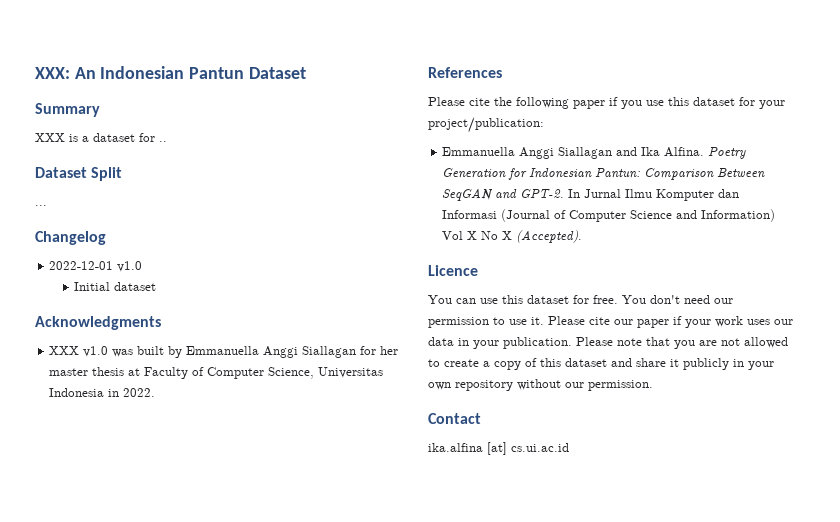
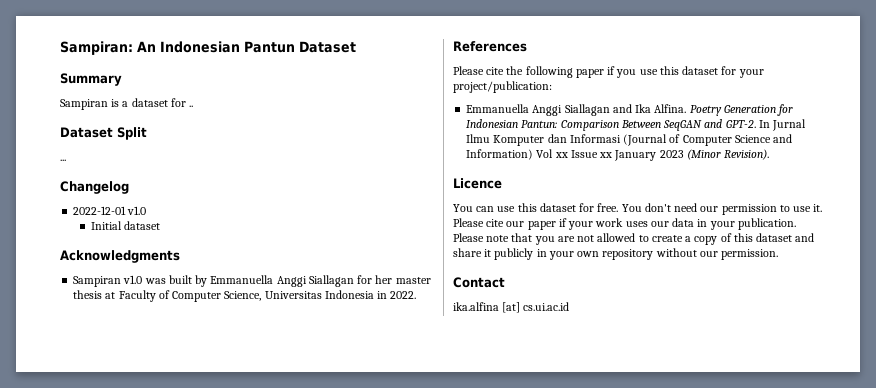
[35,67,70,79] XXX: -> [60,41,133,55] Sampiran:
[35,133,65,142] XXX -> [60,99,108,110] Sampiran
[49,346,80,355] XXX -> [73,276,122,287] Sampiran
[467,230,583,243] X No X (Accepted). -> [554,149,770,161] xx Issue xx January 2023 (Minor Revision).

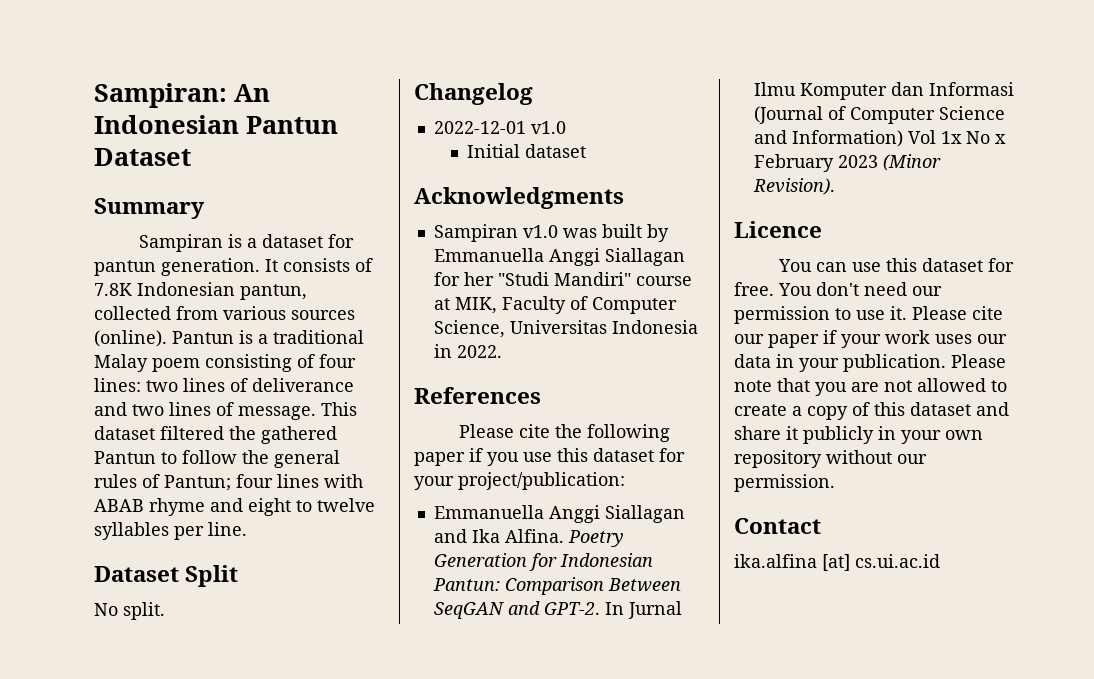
[189,105,194,107] .. -> [94,258,373,276] [94,282,307,300] [94,306,355,320] [94,330,364,347] [94,354,356,372] [94,378,354,392] [94,402,357,420] [94,426,337,444] [94,450,340,468] [94,474,363,491] [94,498,375,516] [94,522,247,540] pantun generation. It consists of 7.8K Indonesian pantun, collected from various sources (online). Pantun is a traditional Malay poem consisting of four lines: two lines of deliverance and two lines of message. This dataset filtered the gathered Pantun to follow the general rules of Pantun; four lines with ABAB rhyme and eight to twelve syllables per line.
[60,159,66,161] ... -> [94,602,165,620] No split.
[395,277,431,284] [73,290,116,299] master thesis at -> [497,272,692,286] [433,297,497,314] "Studi Mandiri" course at MIK,
[554,150,657,161] xx Issue xx January -> [940,131,1006,144] [753,154,834,172] 1x No x February

